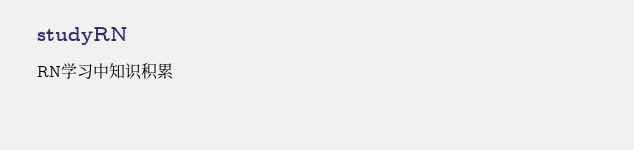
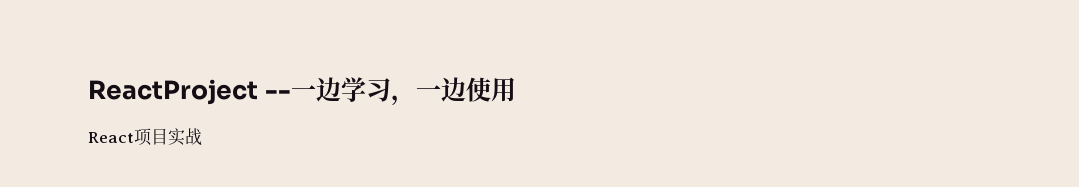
[37,27,128,45] [37,63,173,80] studyRN // RN学习中知识积累 -> [88,77,516,106] [88,128,202,146] ReactProject --一边学习，一边使用 // React项目实战

